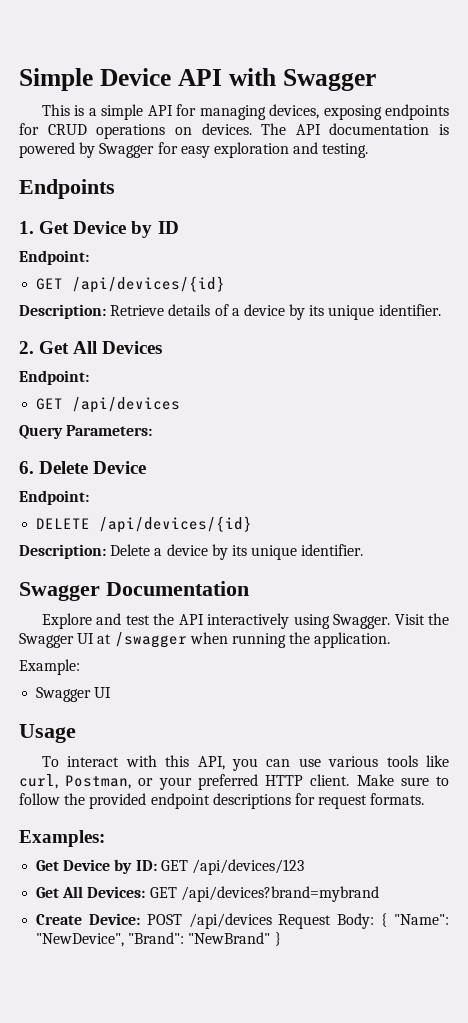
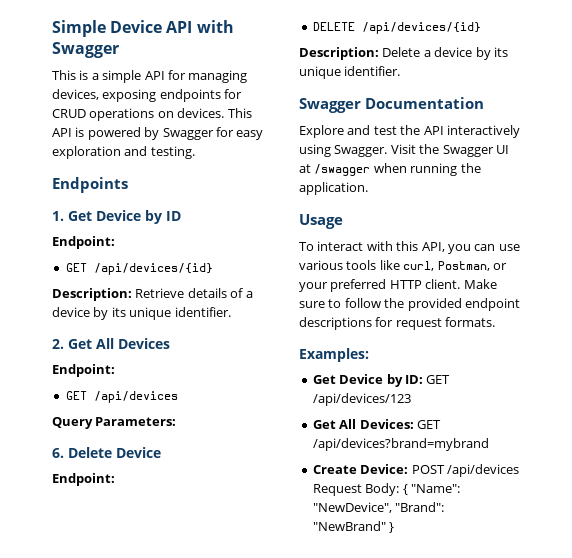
[261,123,430,135] The API documentation -> [227,108,252,118] [52,128,72,137] This API
[19,659,80,675] [36,687,112,702] // Example: // Swagger UI -> (368, 188) none

